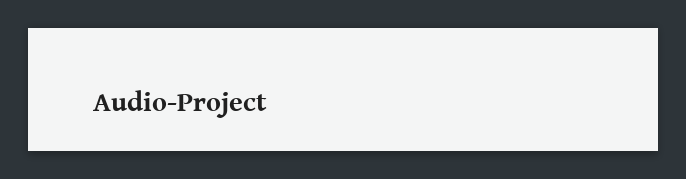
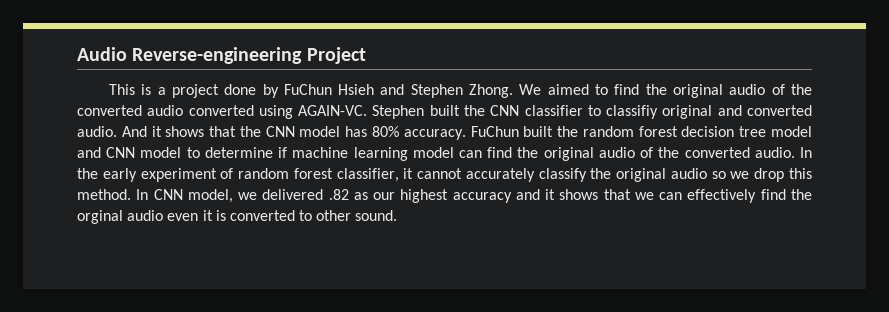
[93,90,267,118] Audio-Project -> [77,47,366,64] [108,84,813,98] [77,105,813,119] [77,126,813,140] [77,147,812,161] [77,168,812,182] [77,189,813,203] [77,210,398,224] Audio Reverse-engineering Project // This is a project done by FuChun Hsieh and Stephen Zhong. We aimed to find the original audio of the converted audio converted using AGAIN-VC. Stephen built the CNN classifier to classifiy original and converted audio. And it shows that the CNN model has 80% accuracy. FuChun built the random forest decision tree model and CNN model to determine if machine learning model can find the original audio of the converted audio. In the early experiment of random forest classifier, it cannot accurately classify the original audio so we drop this method. In CNN model, we delivered .82 as our highest accuracy and it shows that we can effectively find the orginal audio even it is converted to other sound.

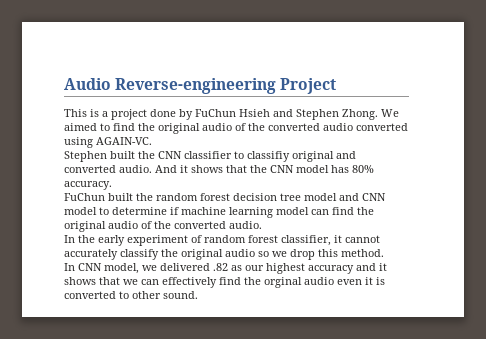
(368, 110) none -> (152, 141) //
(466, 134) none -> (112, 185) //
(795, 152) none -> (262, 225) //
(131, 194) none -> (384, 253) //

